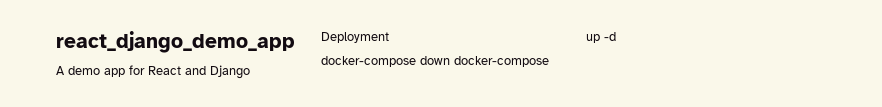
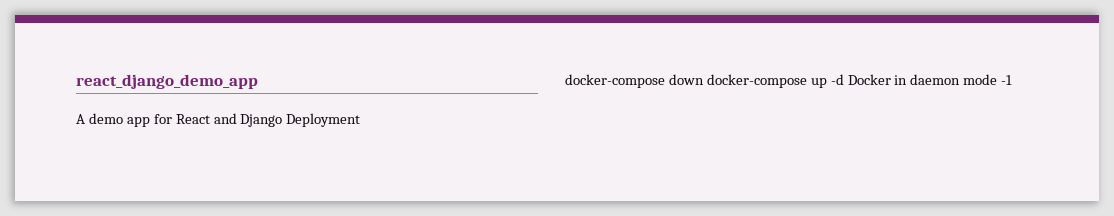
(616, 36) none -> [847,74,1013,85] Docker in daemon mode -1

